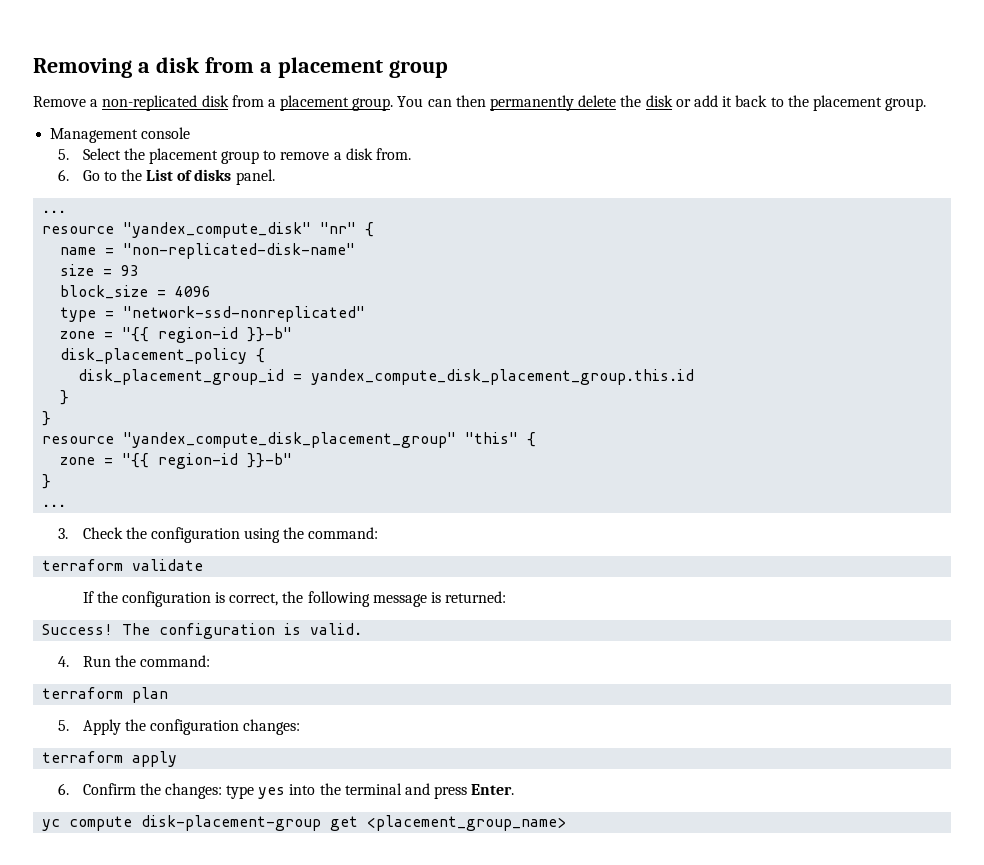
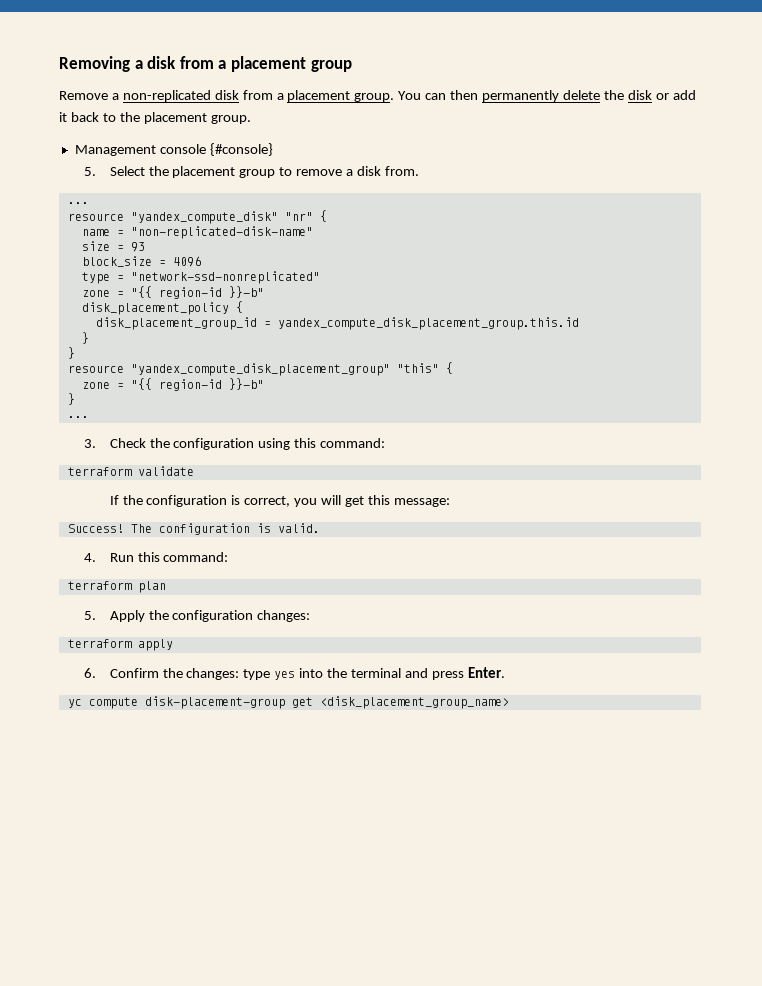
(191, 133) none -> [209,143,273,156] {#console}
[57,169,275,185] // 6. Go to the List of disks panel. -> (419, 171) none
[283,527,305,539] the -> [294,438,317,448] this
[282,591,507,607] the following message is returned: -> [294,495,450,507] you will get this message:
[114,655,136,667] the -> [137,552,160,562] this
[367,815,567,831] <placement_group_name> -> [319,696,509,709] <disk_placement_group_name>

